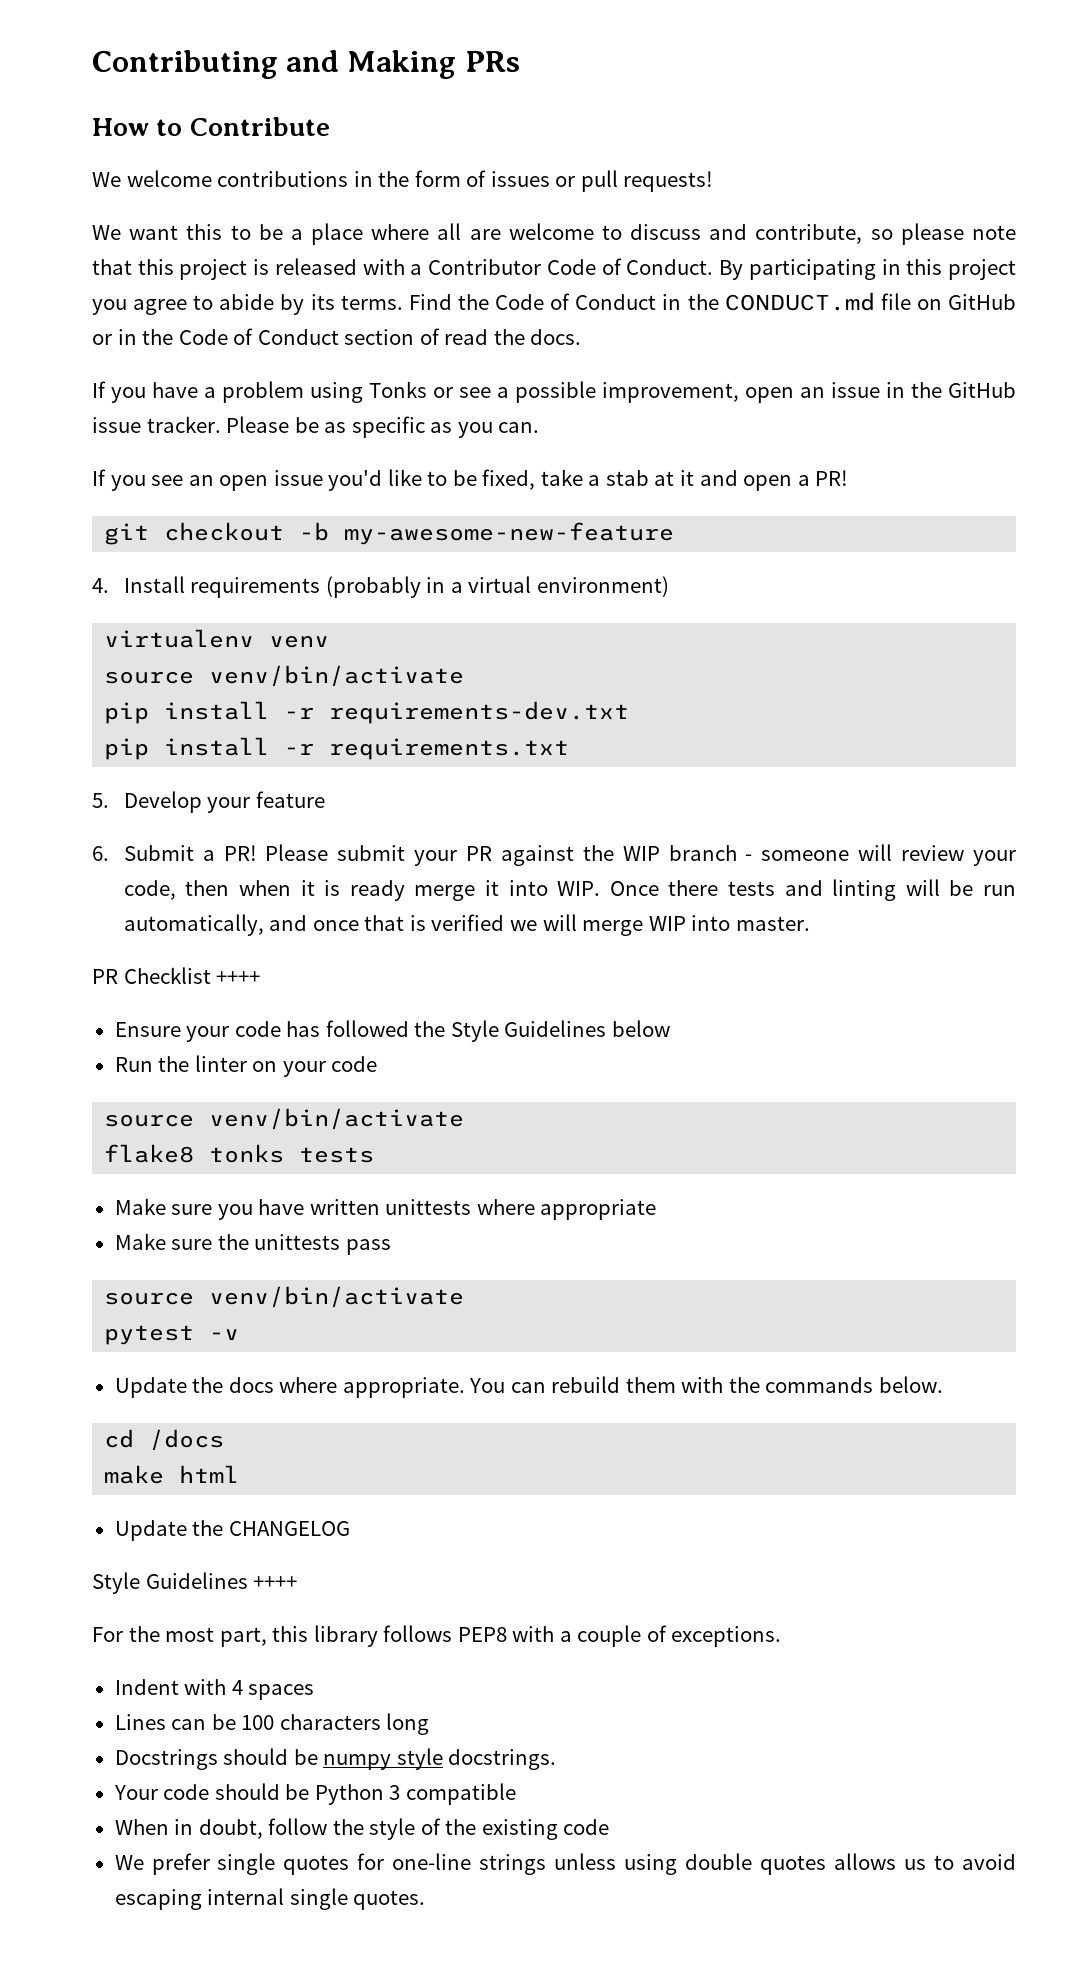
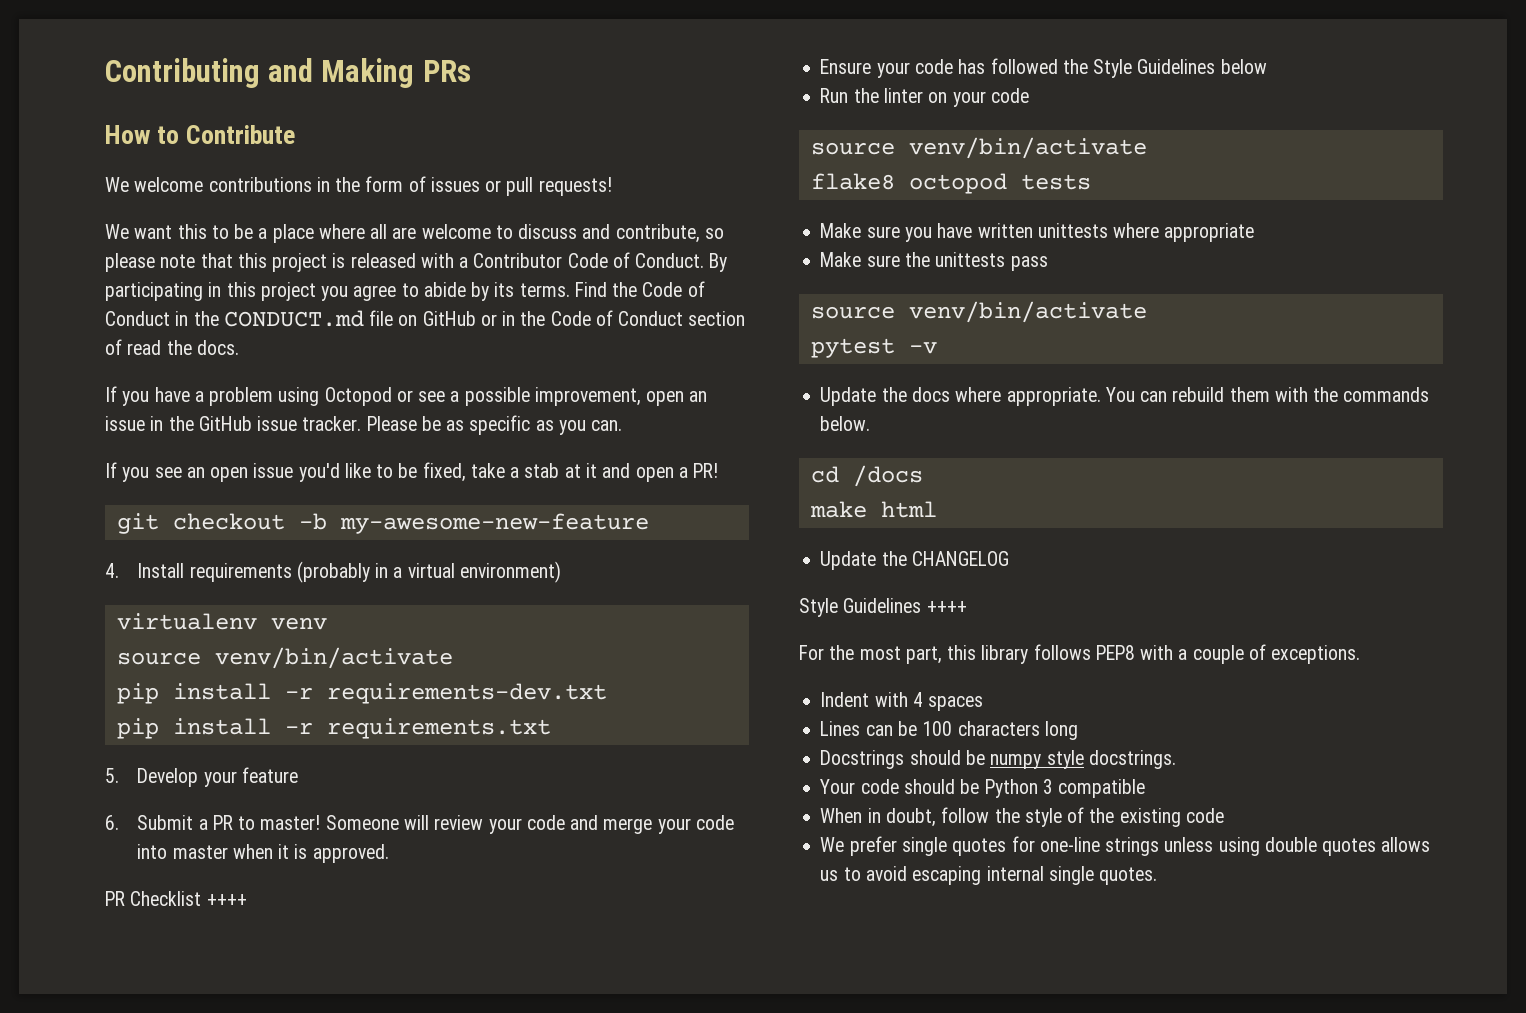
[369,381,427,398] Tonks -> [324,387,392,406] Octopod
[223,844,1016,866] [123,879,1017,901] [123,914,810,936] PR! Please submit your PR against the WIP branch - someone will review your code, then when it is ready merge it into WIP. Once there tests and linting will be run automatically, and once that is verified we will merge WIP into master. -> [212,815,734,834] [137,844,389,863] PR to master! Someone will review your code and merge your code into master when it is approved.
[209,1144,285,1163] tonks -> [908,173,1007,194] octopod

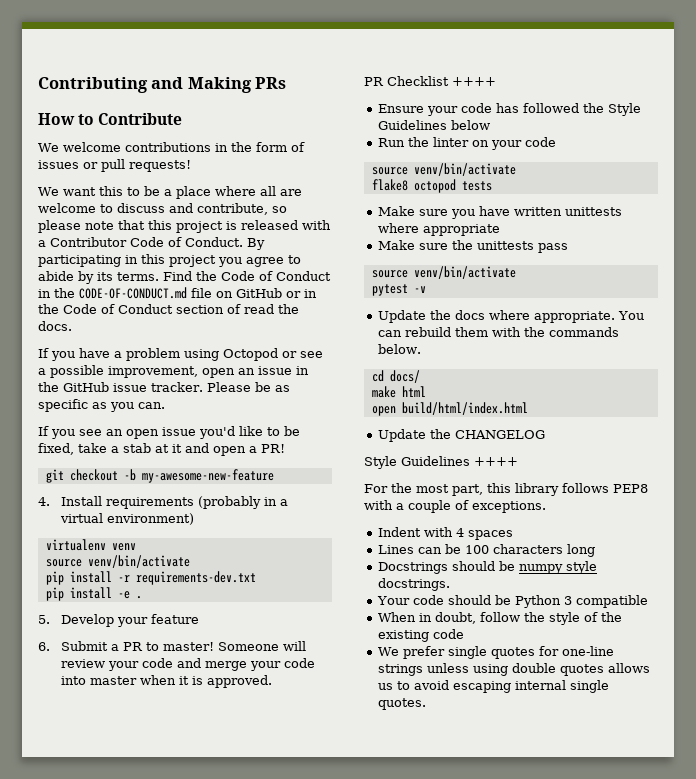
[223,310,364,327] CONDUCT.md -> [79,287,187,299] CODE-OF-CONDUCT.md
[284,718,551,739] -r requirements.txt -> [117,591,142,599] -e .
[852,465,923,487] /docs -> [389,370,420,383] docs/
(937, 509) none -> [371,402,528,416] // open build/html/index.html

